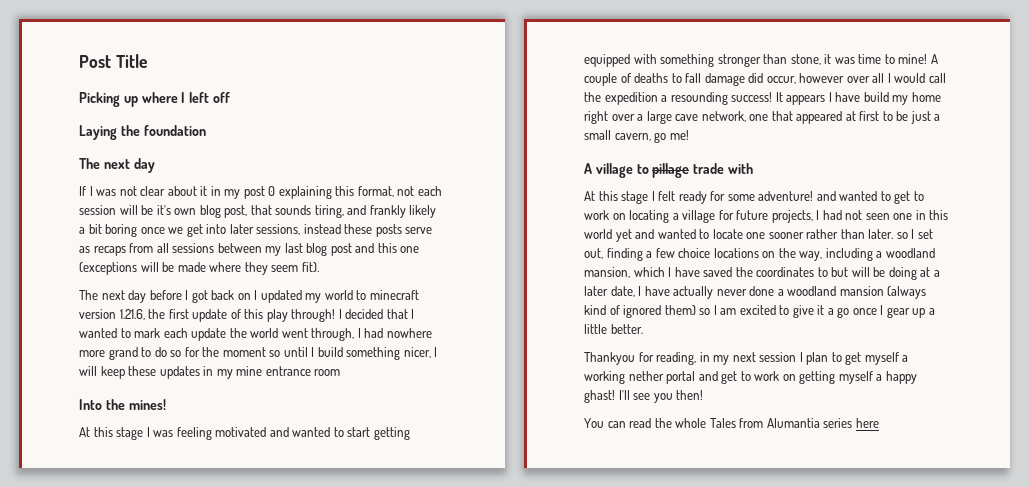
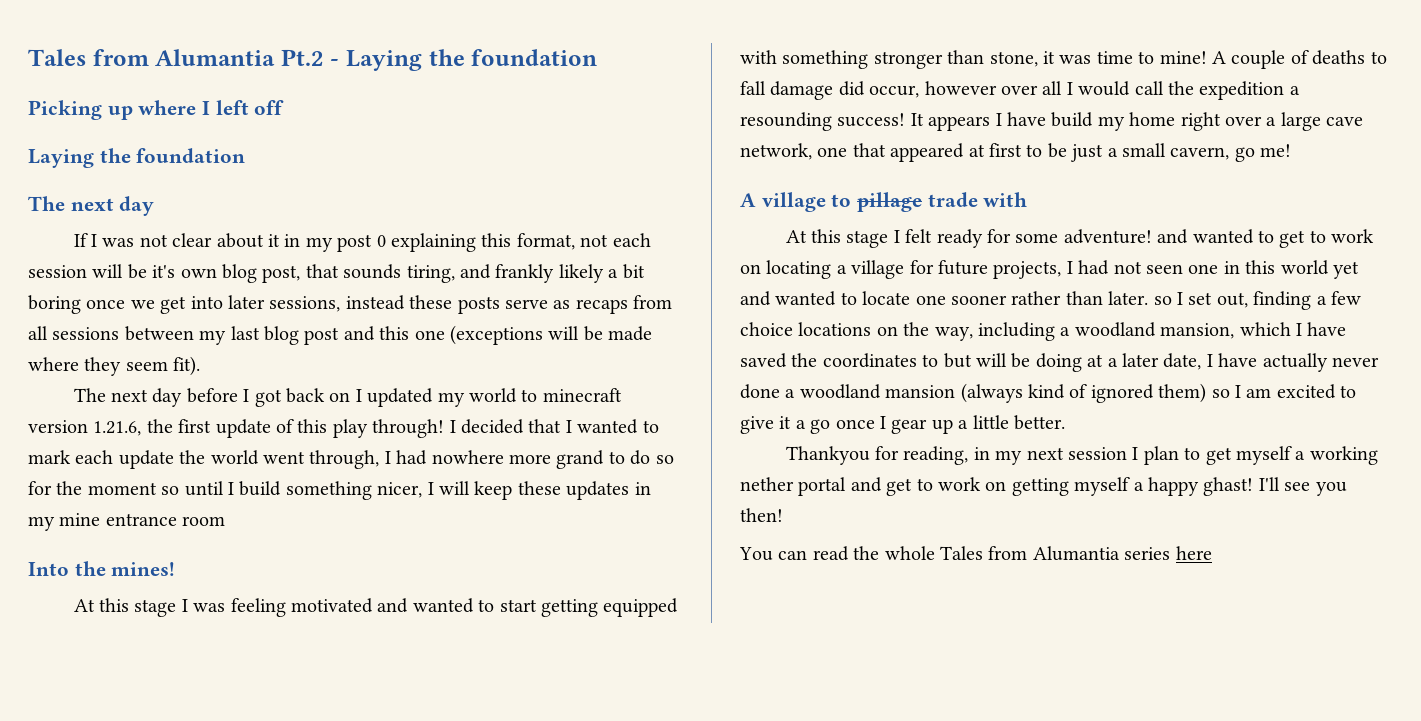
[79,54,147,68] Post Title -> [28,49,598,71] Tales from Alumantia Pt.2 - Laying the foundation

